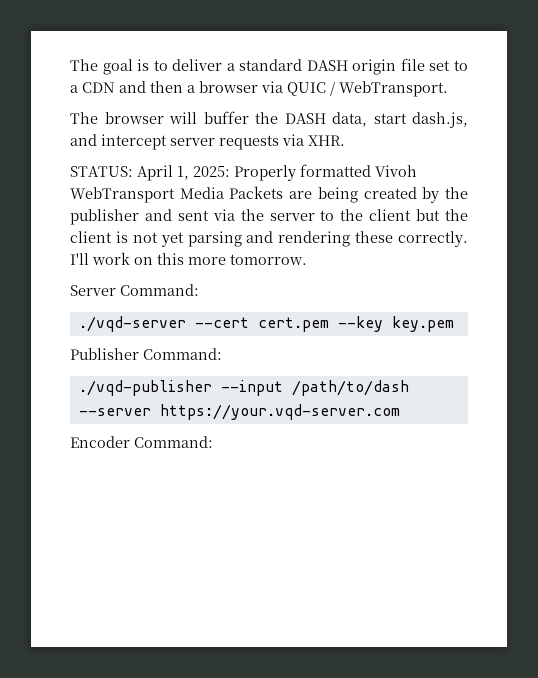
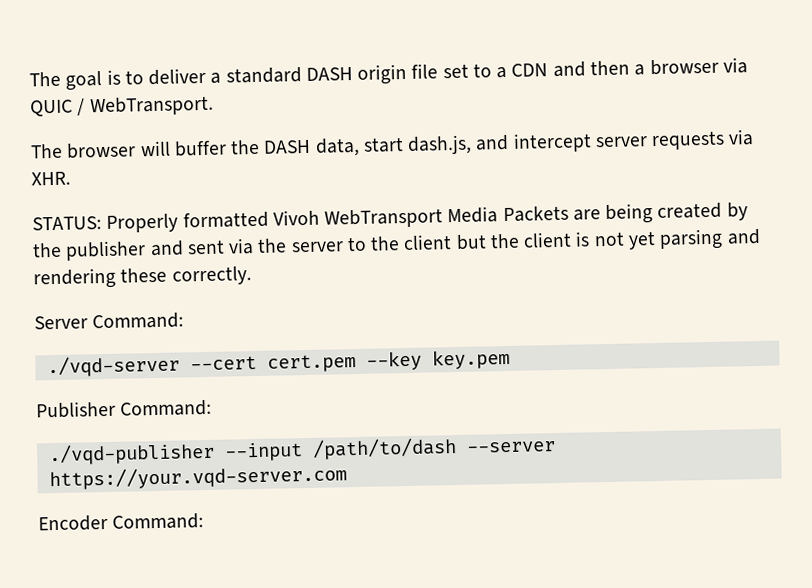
[137,165,230,181] April 1, 2025: -> (102, 223) none
[70,252,307,265] I'll work on this more tomorrow. -> (252, 276) none

